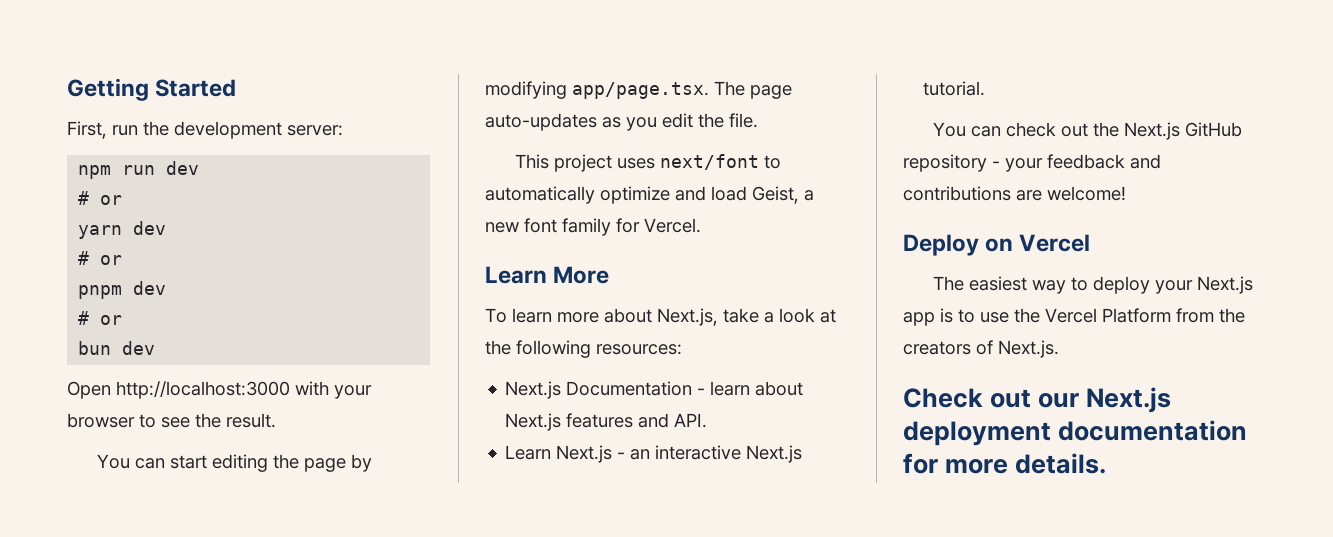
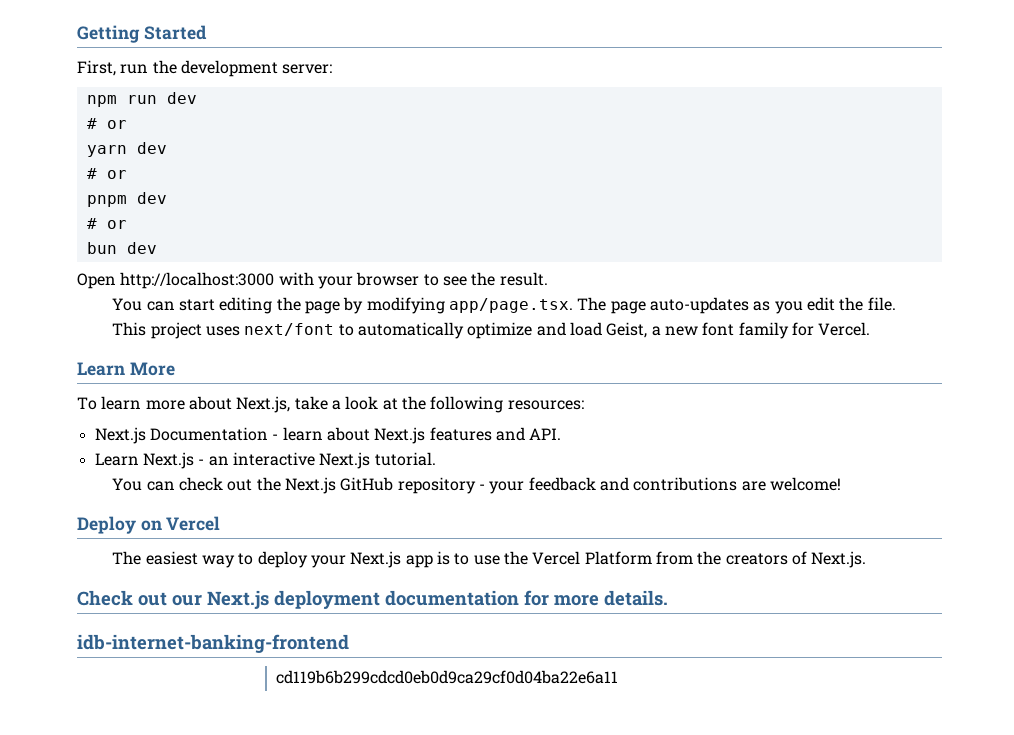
(1107, 463) none -> [77,634,349,653] [275,670,618,684] // idb-internet-banking-frontend // cd119b6b299cdcd0eb0d9ca29cf0d04ba22e6a11

